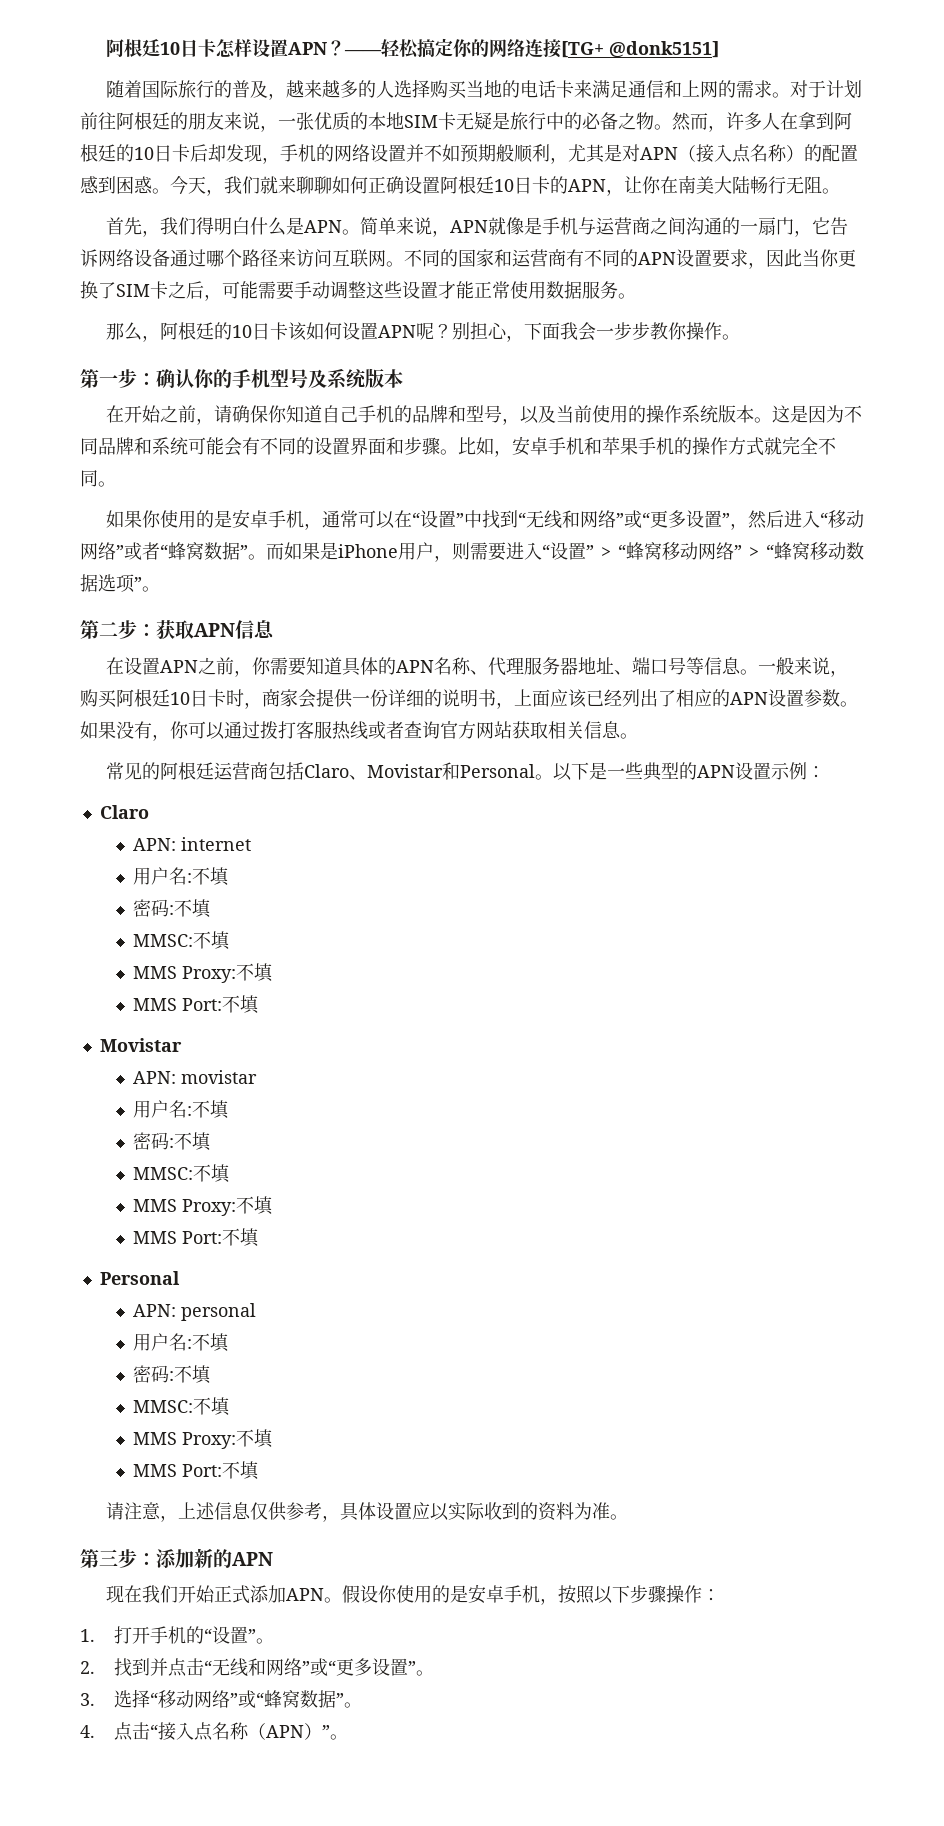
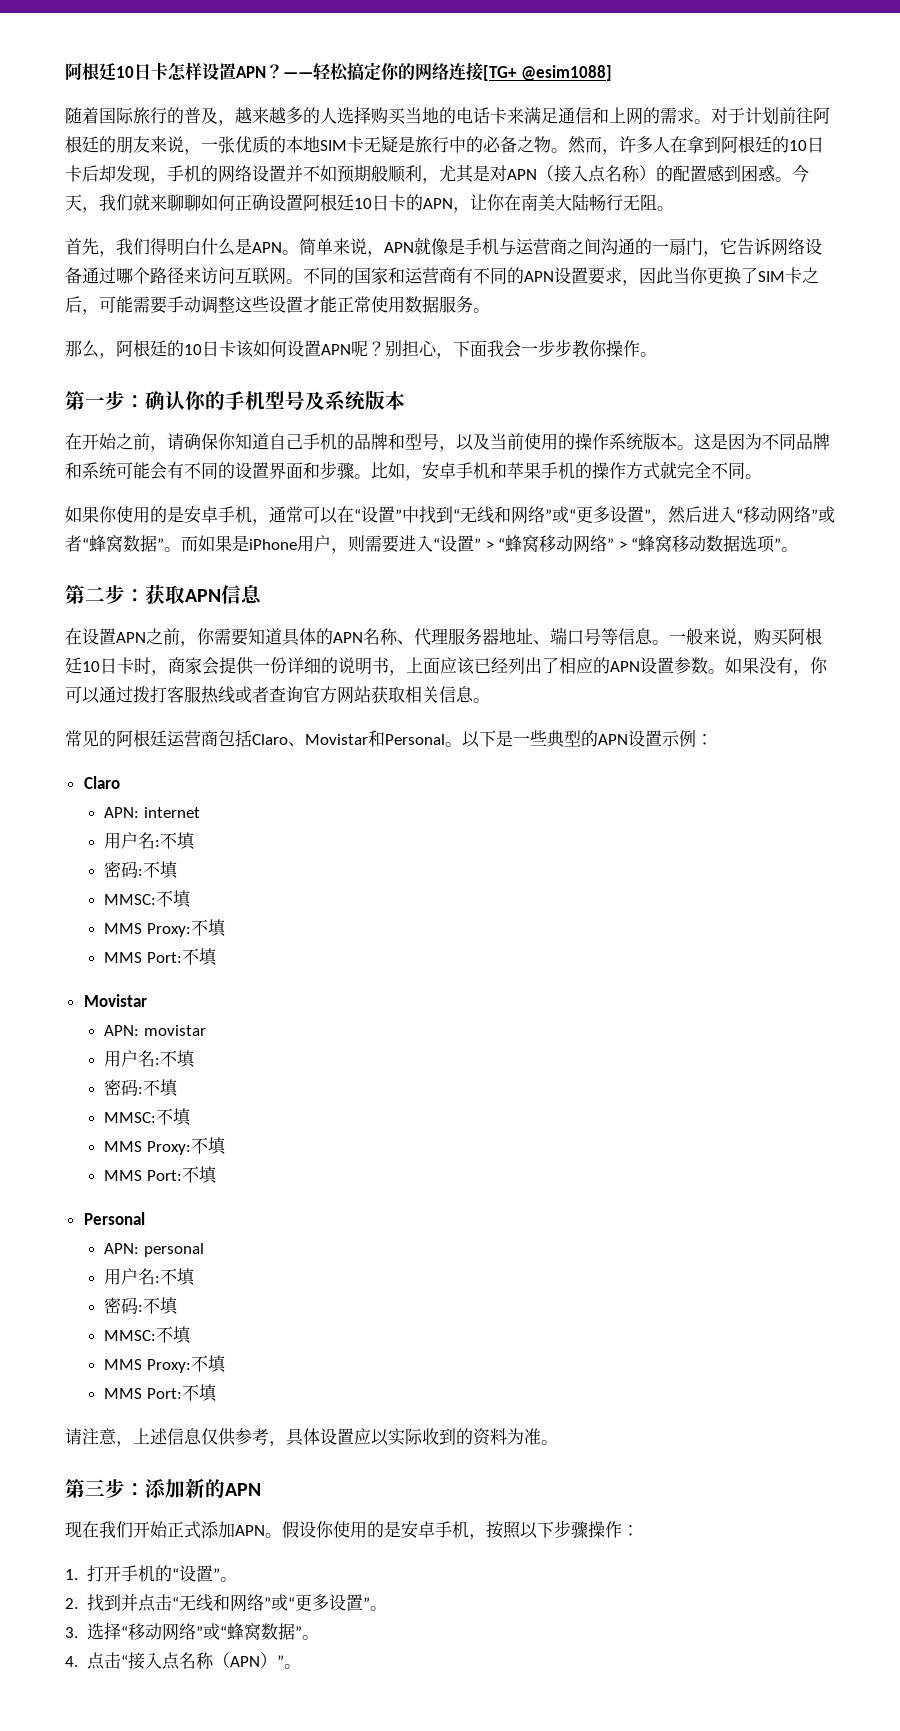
[608,41,719,58] @donk5151] -> [520,65,612,81] @esim1088]

